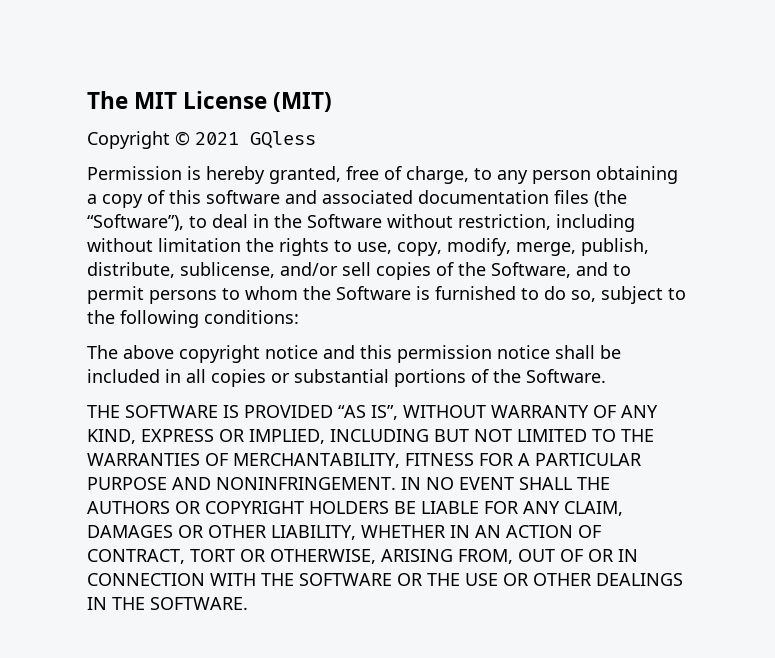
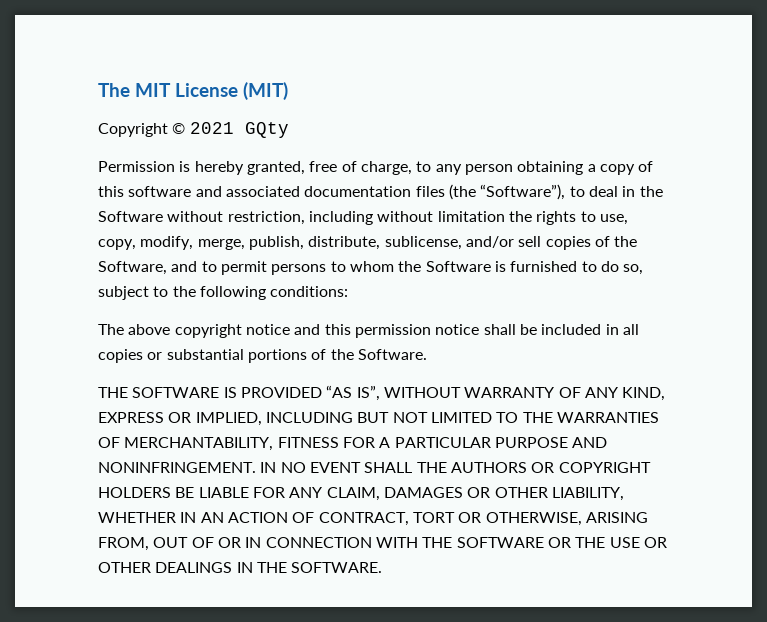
[250,131,316,149] GQless -> [244,122,289,138] GQty

